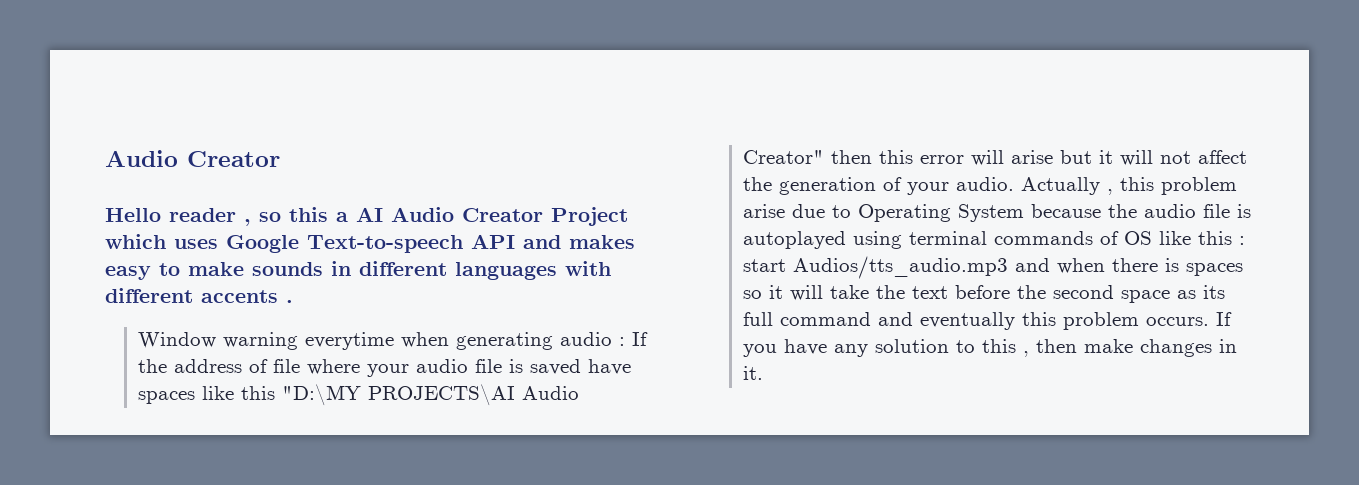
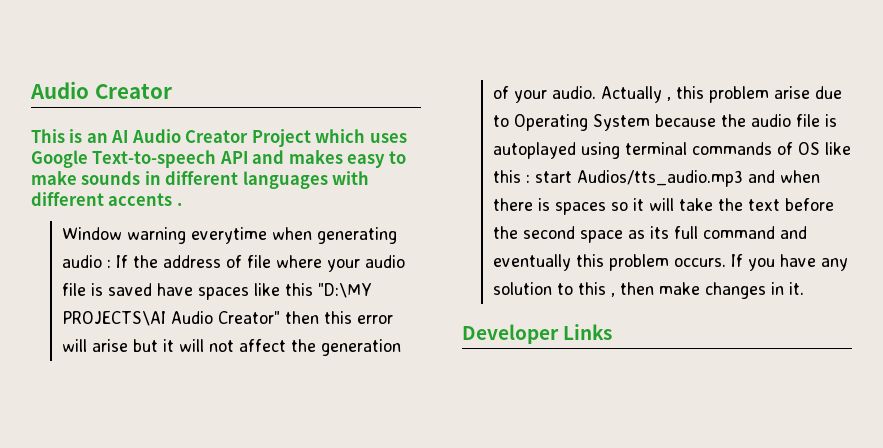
[105,207,348,226] Hello reader , so this a -> [31,129,108,143] This is an
(764, 373) none -> [462,324,613,344] // Developer Links

